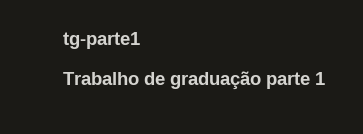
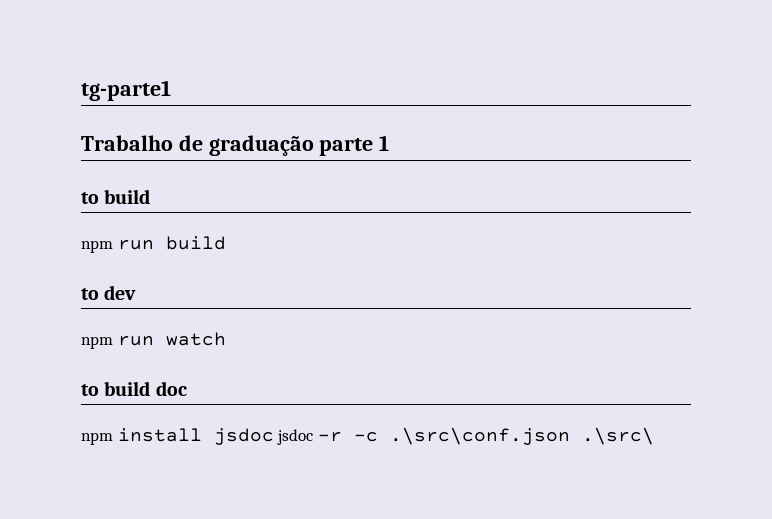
(325, 78) none -> [81,189,151,204] [81,236,226,253] [81,285,137,300] [81,332,226,349] [81,381,187,396] [81,427,654,445] // to build // npm run build // to dev // npm run watch // to build doc // npm install jsdoc jsdoc -r -c .\src\conf.json .\src\

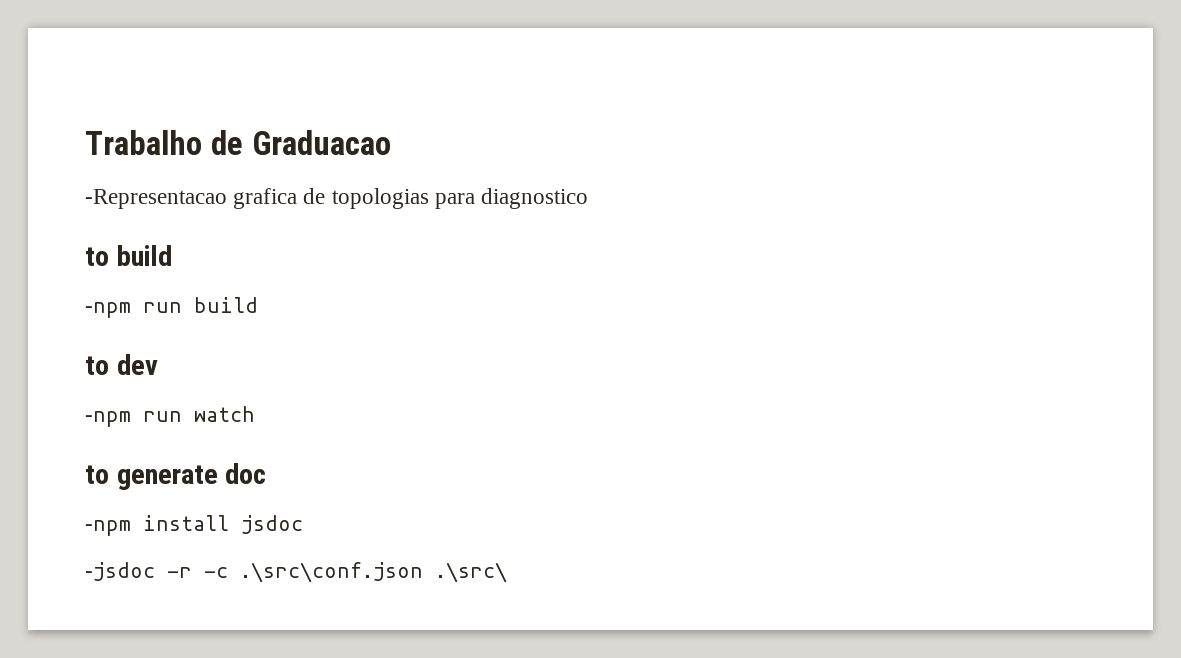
[81,80,171,101] tg-parte1 // -> (85, 142) none
[208,135,390,156] graduação parte 1 -> [251,130,391,155] [85,188,589,209] Graduacao // -Representacao grafica de topologias para diagnostico
[81,240,113,253] npm -> [85,302,131,318] -npm
[81,336,113,349] npm -> [85,411,131,427] -npm
[104,381,151,396] build -> [116,465,218,490] generate
[81,432,113,445] npm -> [85,520,131,536] -npm
[277,429,314,445] jsdoc -> [85,562,155,581] // -jsdoc

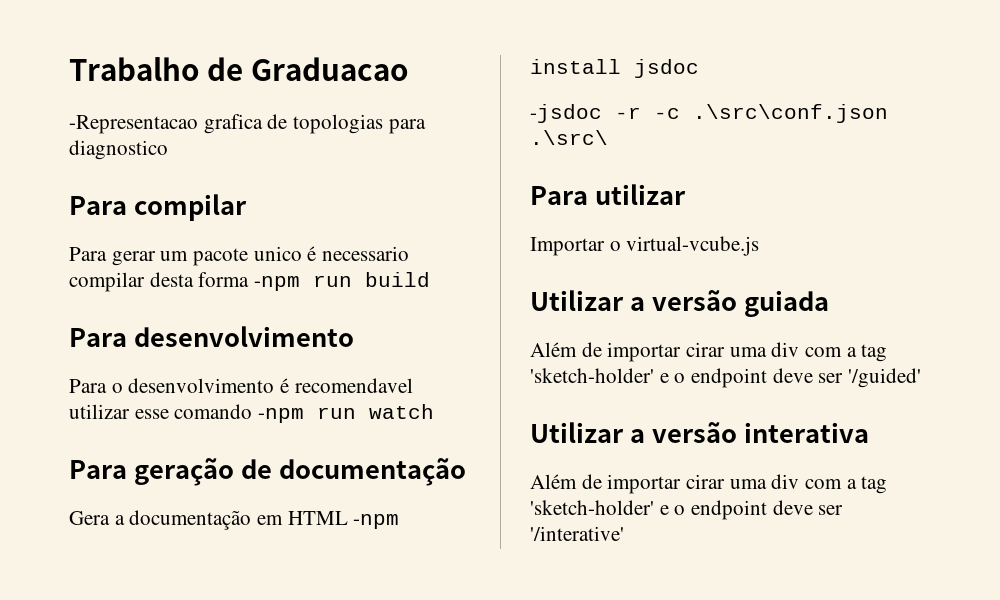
[85,245,172,266] [85,297,258,318] [85,354,158,375] [85,406,255,427] [85,463,267,490] to build // -npm run build // to dev // -npm run watch // to generate doc // -> [69,194,247,221] [69,246,410,266] [69,272,431,292] [69,326,354,347] [69,378,413,393] [69,404,435,423] [69,458,466,486] [69,510,348,530] Para compilar // Para gerar um pacote unico é necessario compilar desta forma -npm run build // Para desenvolvimento // Para o desenvolvimento é recomendavel utilizar esse comando -npm run watch // Para geração de documentação // Gera a documentação em HTML
(507, 572) none -> [530,184,686,205] [530,236,760,256] [530,290,829,317] [530,342,888,362] [530,368,922,388] [530,422,869,443] [530,474,888,494] [530,500,844,520] [530,526,624,541] // Para utilizar // Importar o virtual-vcube.js // Utilizar a versão guiada // Além de importar cirar uma div com a tag 'sketch-holder' e o endpoint deve ser '/guided' // Utilizar a versão interativa // Além de importar cirar uma div com a tag 'sketch-holder' e o endpoint deve ser '/interative'

